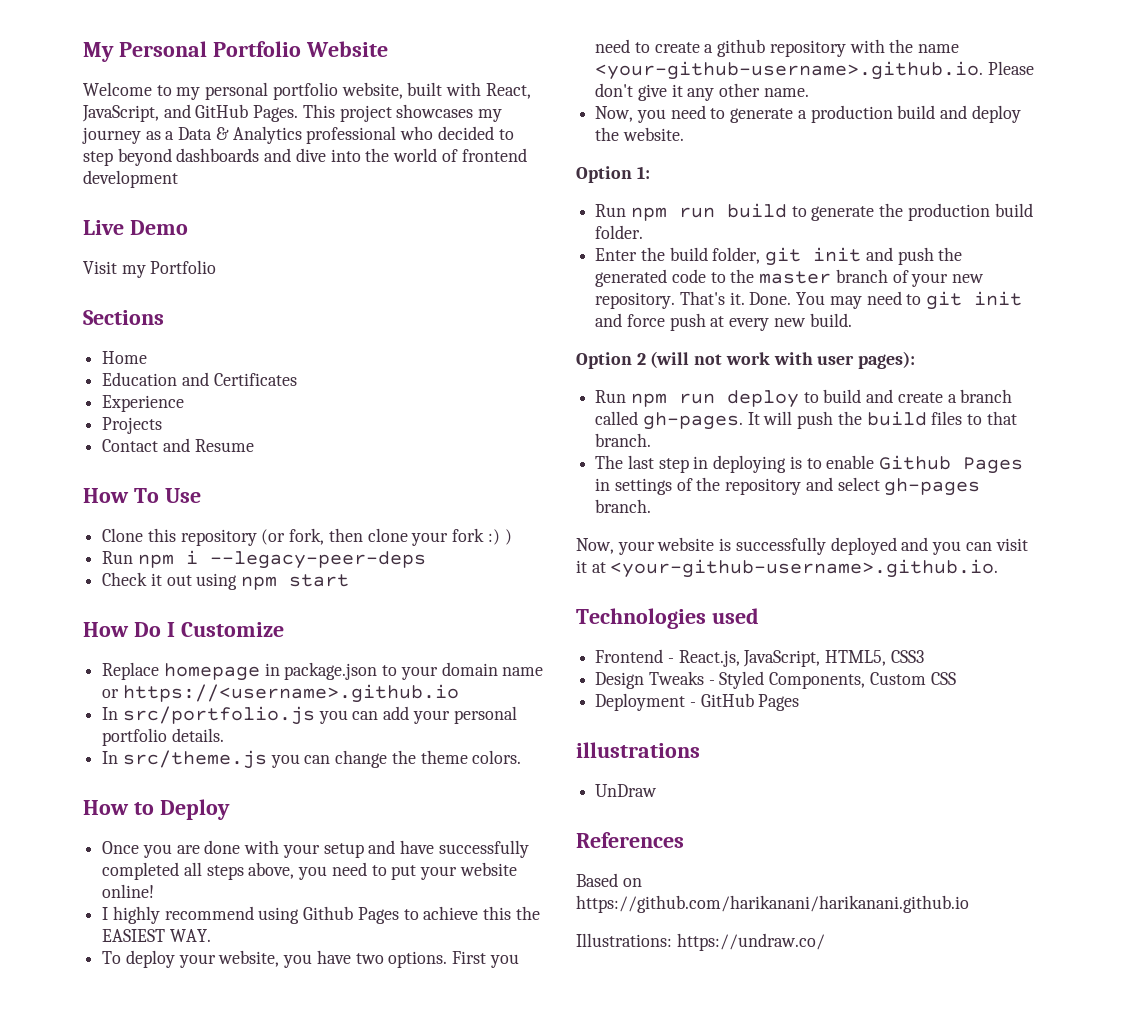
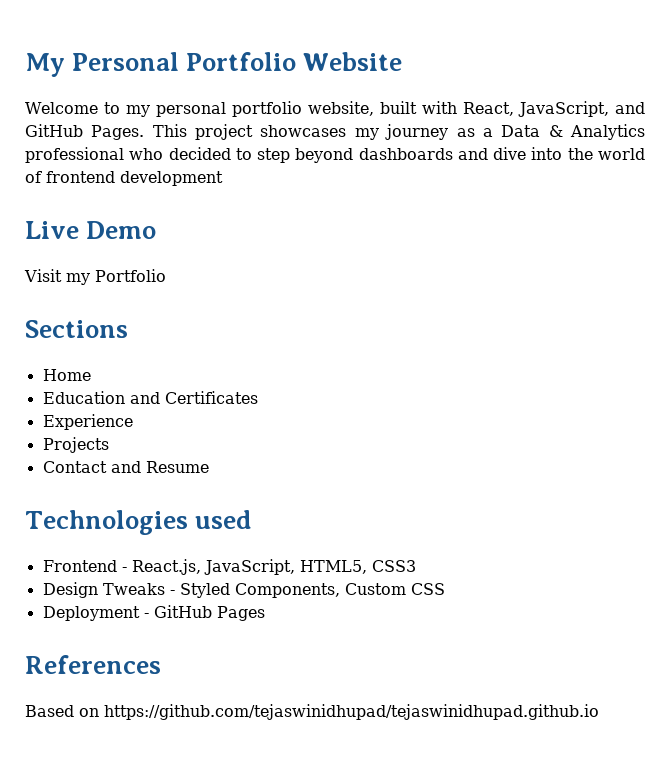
[83,488,201,503] [102,528,512,546] [102,550,426,569] [102,572,350,590] [83,622,284,637] [102,662,544,681] [102,684,459,703] [102,706,517,725] [102,728,224,746] [102,750,522,769] [83,799,230,820] [102,840,529,858] [102,862,517,880] [102,884,155,898] [102,906,540,924] [102,929,211,942] [102,950,519,968] [595,39,960,57] [595,61,1034,80] [595,83,809,101] [595,105,1021,123] [595,127,684,141] [576,166,650,183] [595,203,1033,221] [595,225,644,239] [595,247,963,266] [595,269,985,287] [595,291,1023,310] [595,313,852,331] [576,351,916,369] [595,389,1013,408] [595,411,1017,430] [595,433,652,447] [595,455,1024,474] [595,477,981,496] [595,499,652,513] [576,537,1028,555] [576,559,999,578] // How To Use // Clone this repository (or fork, then clone your fork :) ) // Run npm i --legacy-peer-deps // Check it out using npm start // How Do I Customize // Replace homepage in package.json to your domain name or https://<username>.github.io // In src/portfolio.js you can add your personal portfolio details. // In src/theme.js you can change the theme colors. // How to Deploy // Once you are done with your setup and have successfully completed all steps above, you need to put your website online! // I highly recommend using Github Pages to achieve this the EASIEST WAY. // To deploy your website, you have two options. First you need to create a github repository with the name <your-github-username>.github.io. Please don't give it any other name. // Now, you need to generate a production build and deploy the website. // Option 1: // Run npm run build to generate the production build folder. // Enter the build folder, git init and push the generated code to the master branch of your new repository. That's it. Done. You may need to git init and force push at every new build. // Option 2 (will not work with user pages): // Run npm run deploy to build and create a branch called gh-pages. It will push the build files to that branch. // The last step in deploying is to enable Github Pages in settings of the repository and select gh-pages branch. // Now, your website is successfully deployed and you can visit it at <your-github-username>.github.io. -> (209, 467) none
[576,742,700,758] [595,784,658,797] // illustrations // UnDraw -> (265, 613) none
[576,895,969,913] [576,933,825,951] https://github.com/harikanani/harikanani.github.io // Illustrations: https://undraw.co/ -> [104,704,599,720] https://github.com/tejaswinidhupad/tejaswinidhupad.github.io

